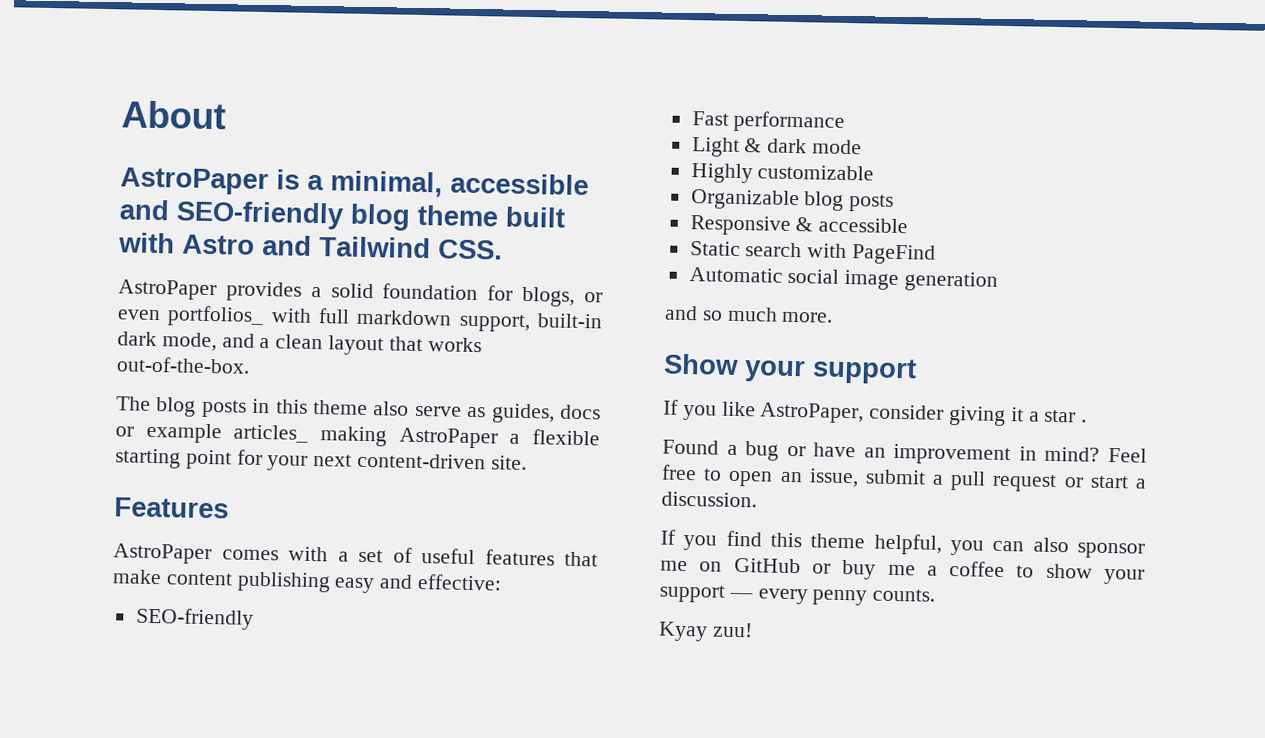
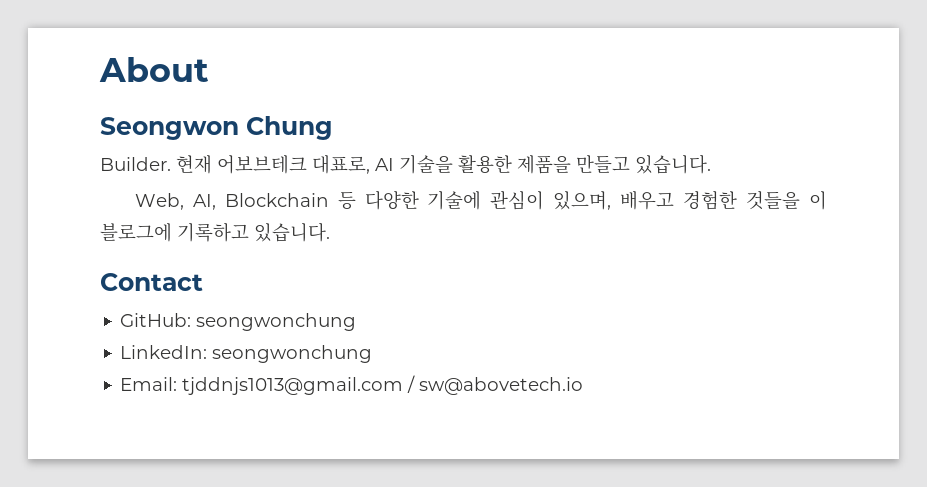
[120,167,589,198] [119,199,566,231] [118,232,503,260] [118,279,603,307] [117,305,603,333] [117,331,482,356] [116,356,250,374] [116,396,601,424] [115,422,600,449] [115,448,527,471] [114,497,229,519] [113,543,598,567] [112,569,503,594] [135,607,254,630] [691,110,846,133] [691,137,863,157] [690,163,875,184] [690,189,895,212] [689,215,909,236] [689,241,937,265] [688,267,999,292] [664,305,834,323] [663,353,917,385] [663,399,1088,427] [662,439,1147,466] [661,464,1147,493] [661,491,757,508] [660,529,1145,559] [660,557,1145,585] [659,584,936,606] [658,621,753,642] AstroPaper is a minimal, accessible and SEO-friendly blog theme built with Astro and Tailwind CSS. // AstroPaper provides a solid foundation for blogs, or even portfolios_ with full markdown support, built-in dark mode, and a clean layout that works out-of-the-box. // The blog posts in this theme also serve as guides, docs or example articles_ making AstroPaper a flexible starting point for your next content-driven site. // Features // AstroPaper comes with a set of useful features that make content publishing easy and effective: // SEO-friendly // Fast performance // Light & dark mode // Highly customizable // Organizable blog posts // Responsive & accessible // Static search with PageFind // Automatic social image generation // and so much more. // Show your support // If you like AstroPaper, consider giving it a star . // Found a bug or have an improvement in mind? Feel free to open an issue, submit a pull request or start a discussion. // If you find this theme helpful, you can also sponsor me on GitHub or buy me a coffee to show your support — every penny counts. // Kyay zuu! -> [100,116,333,140] [100,154,711,174] [134,190,827,210] [100,222,330,242] [100,273,203,291] [120,313,357,331] [120,345,373,363] [120,375,584,395] Seongwon Chung // Builder. 현재 어보브테크 대표로, AI 기술을 활용한 제품을 만들고 있습니다. // Web, AI, Blockchain 등 다양한 기술에 관심이 있으며, 배우고 경험한 것들을 이 블로그에 기록하고 있습니다. // Contact // GitHub: seongwonchung // LinkedIn: seongwonchung // Email: tjddnjs1013@gmail.com / sw@abovetech.io

